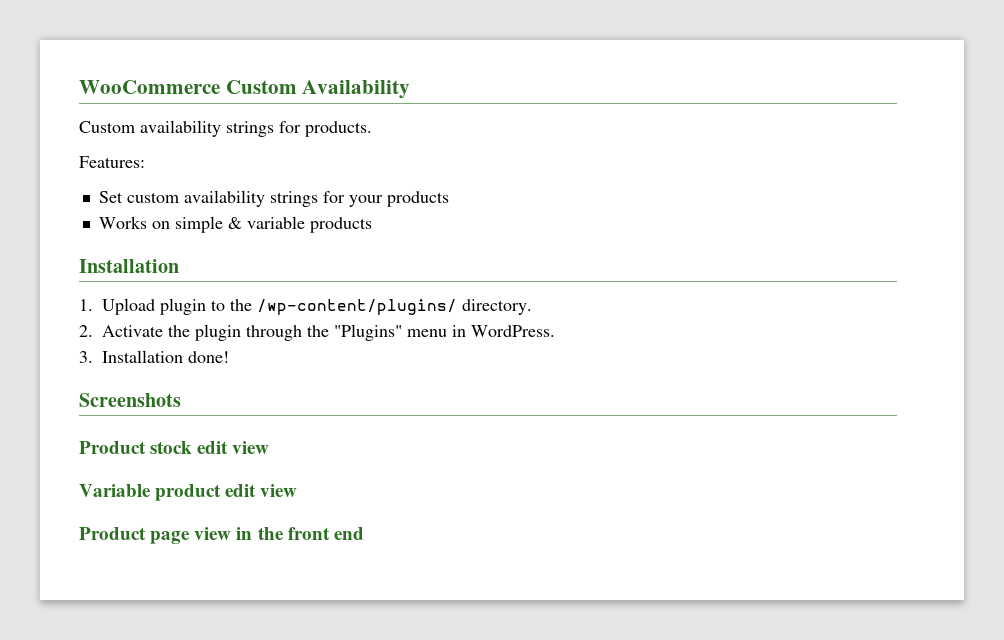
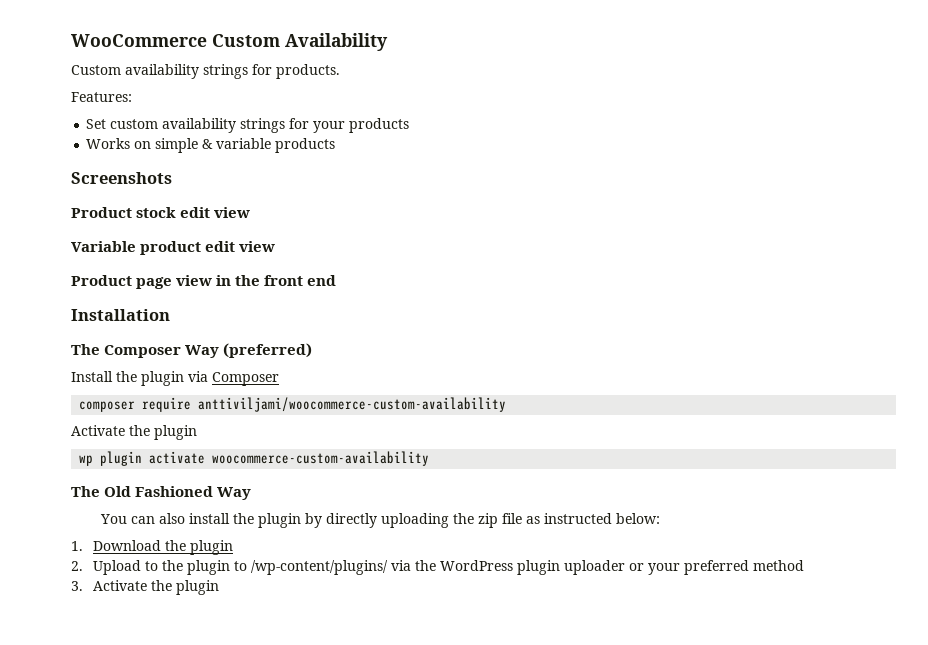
[79,259,179,273] [79,298,532,315] [79,324,555,341] [79,350,229,363] // Installation // 1. Upload plugin to the /wp-content/plugins/ directory. // 2. Activate the plugin through the "Plugins" menu in WordPress. // 3. Installation done! -> (336, 145) none
(364, 533) none -> [71,309,170,321] [71,343,313,358] [71,371,279,386] [79,397,507,412] [71,425,197,440] [79,451,430,466] [71,486,252,500] [99,513,660,528] [71,540,233,555] [71,560,804,575] [71,580,219,595] // Installation // The Composer Way (preferred) // Install the plugin via Composer // composer require anttiviljami/woocommerce-custom-availability // Activate the plugin // wp plugin activate woocommerce-custom-availability // The Old Fashioned Way // You can also install the plugin by directly uploading the zip file as instructed below: // 1. Download the plugin // 2. Upload to the plugin to /wp-content/plugins/ via the WordPress plugin uploader or your preferred method // 3. Activate the plugin

